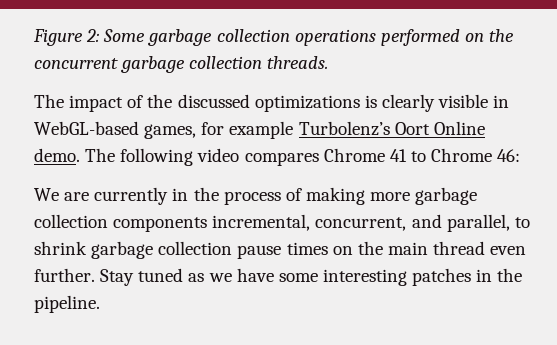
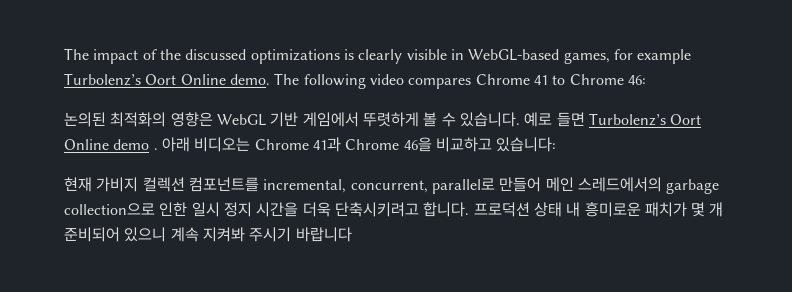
[33,29,515,46] [34,56,329,73] Figure 2: Some garbage collection operations performed on the concurrent garbage collection threads. // -> (64, 54) none
[34,187,478,205] [34,214,530,232] [34,241,527,259] [34,268,523,286] [34,295,100,313] We are currently in the process of making more garbage collection components incremental, concurrent, and parallel, to shrink garbage collection pause times on the main thread even further. Stay tuned as we have some interesting patches in the pipeline. -> [64,112,702,127] [64,137,557,152] [64,177,720,194] [64,202,724,217] [64,227,352,242] 논의된 최적화의 영향은 WebGL 기반 게임에서 뚜렷하게 볼 수 있습니다. 예로 들면 Turbolenz’s Oort Online demo . 아래 비디오는 Chrome 41과 Chrome 46을 비교하고 있습니다: // 현재 가비지 컬렉션 컴포넌트를 incremental, concurrent, parallel로 만들어 메인 스레드에서의 garbage collection으로 인한 일시 정지 시간을 더욱 단축시키려고 합니다. 프로덕션 상태 내 흥미로운 패치가 몇 개 준비되어 있으니 계속 지켜봐 주시기 바랍니다

